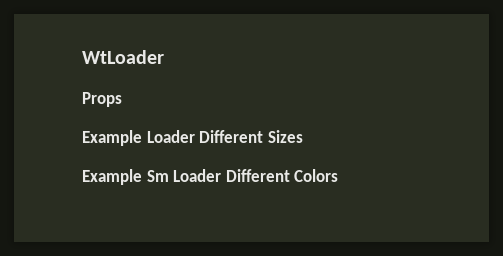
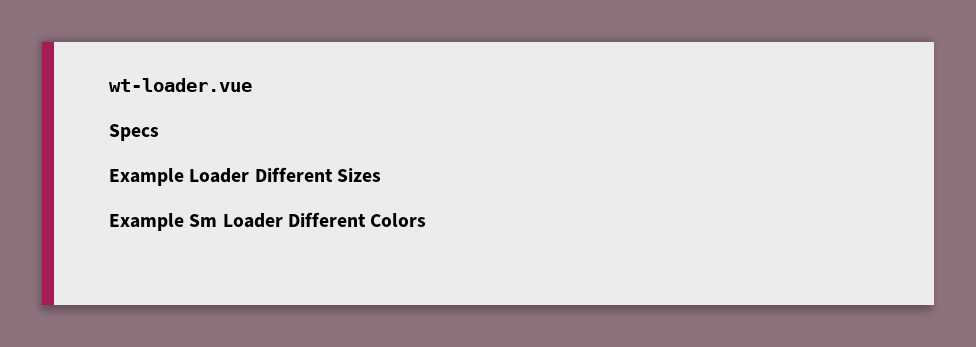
[82,50,164,64] [82,92,122,107] WtLoader // Props -> [109,78,252,92] [109,124,159,141] wt-loader.vue // Specs

